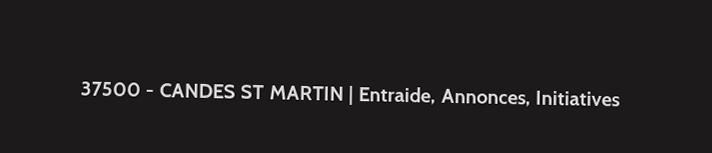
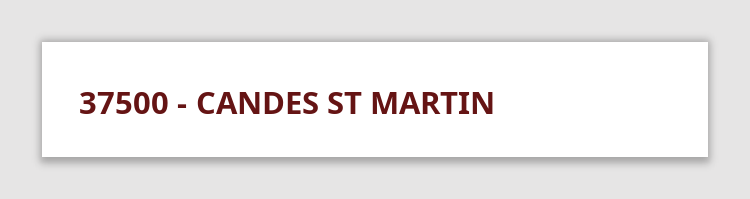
[348,85,621,107] | Entraide, Annonces, Initiatives -> (496, 103) none

